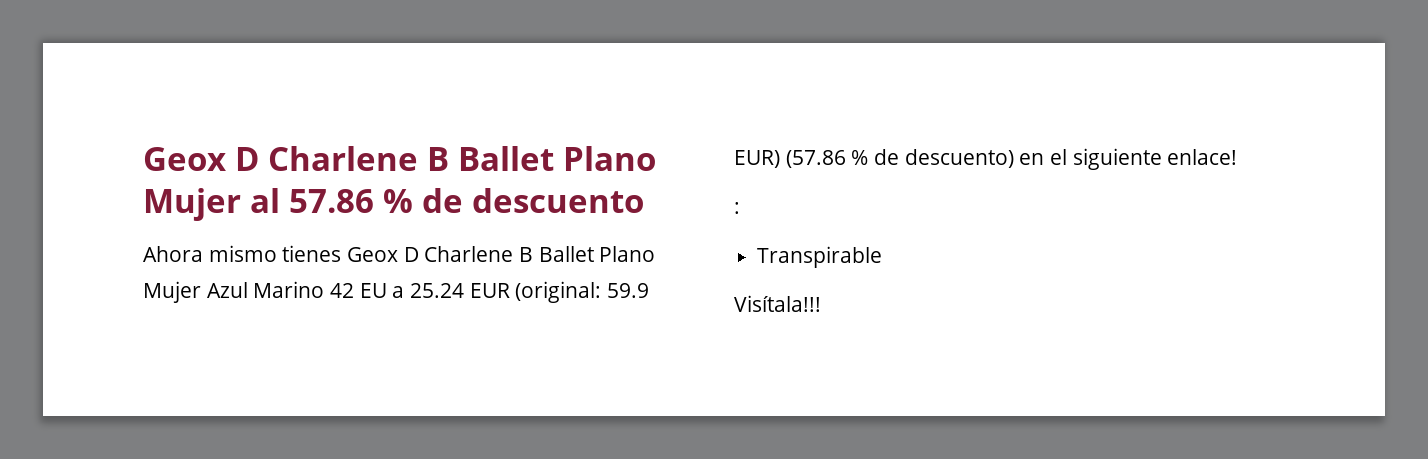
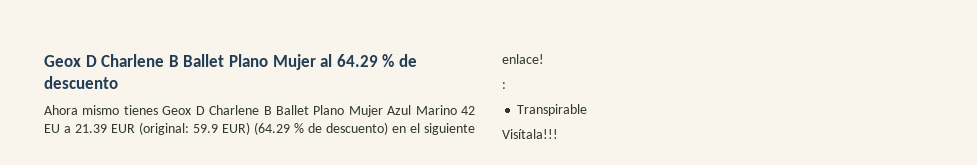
[289,189,374,213] 57.86 -> [336,54,378,67] 64.29
[410,283,465,298] 25.24 -> [75,124,107,133] 21.39
[785,150,846,168] (57.86 -> [254,122,290,135] (64.29

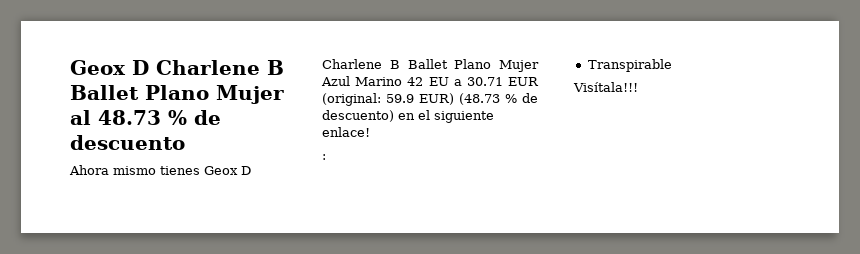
[336,54,378,67] 64.29 -> [98,110,161,125] 48.73
[75,124,107,133] 21.39 -> [466,77,503,86] 30.71
[254,122,290,135] (64.29 -> [459,93,500,105] (48.73

